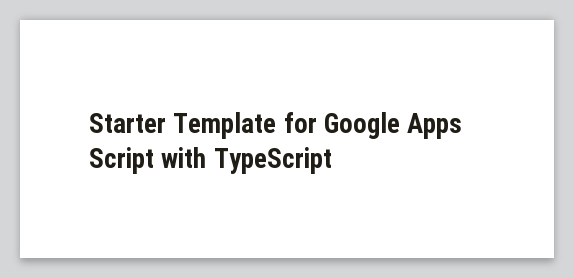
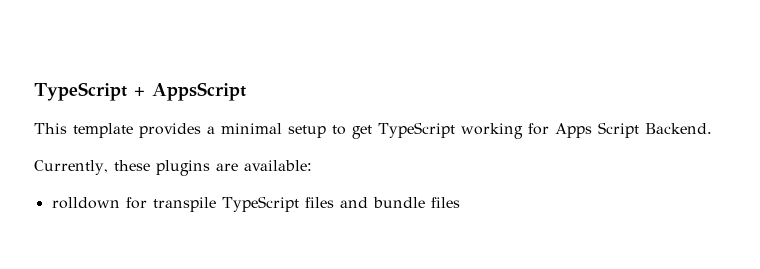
[89,112,463,139] [89,147,332,174] Starter Template for Google Apps Script with TypeScript -> [34,82,246,101] [34,122,712,139] [34,160,312,176] [51,196,460,212] TypeScript + AppsScript // This template provides a minimal setup to get TypeScript working for Apps Script Backend. // Currently, these plugins are available: // rolldown for transpile TypeScript files and bundle files

